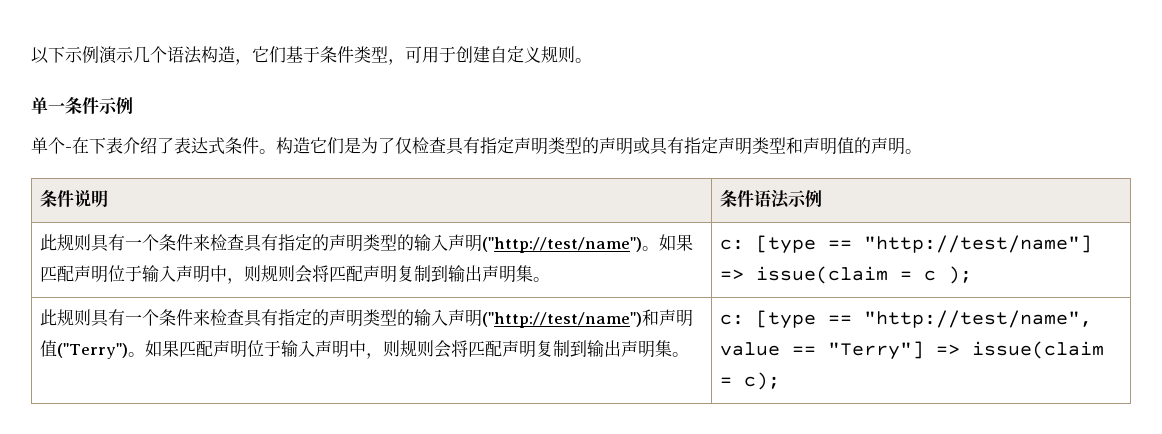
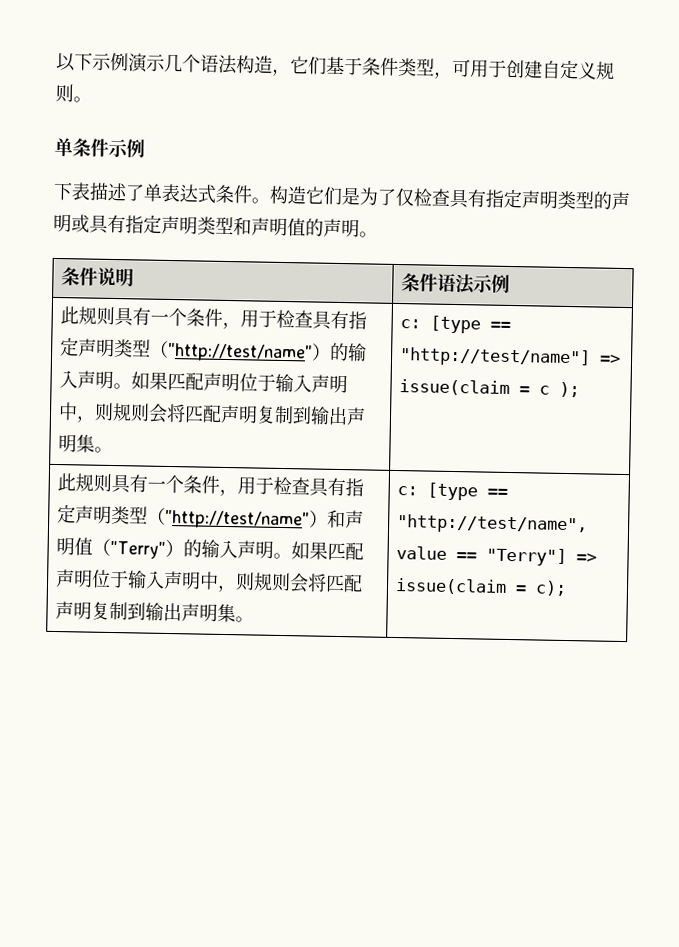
[48,102,65,112] 一 -> (73, 147) none
[31,137,174,154] 单个-在下表介绍了 -> [53,181,163,202] 下表描述了单
[192,234,642,253] 来检查具有指定的声明类型的输入声明("http://test/name") -> [221,309,367,330] [59,337,367,363] [58,370,114,390] ，用于检查具有指定声明类型（"http://test/name"）的输入声明
[192,309,693,328] [39,340,128,359] 来检查具有指定的声明类型的输入声明("http://test/name")和声明值("Terry") -> [218,476,364,497] [56,504,364,530] [55,537,274,559] ，用于检查具有指定声明类型（"http://test/name"）和声明值（"Terry"）的输入声明

